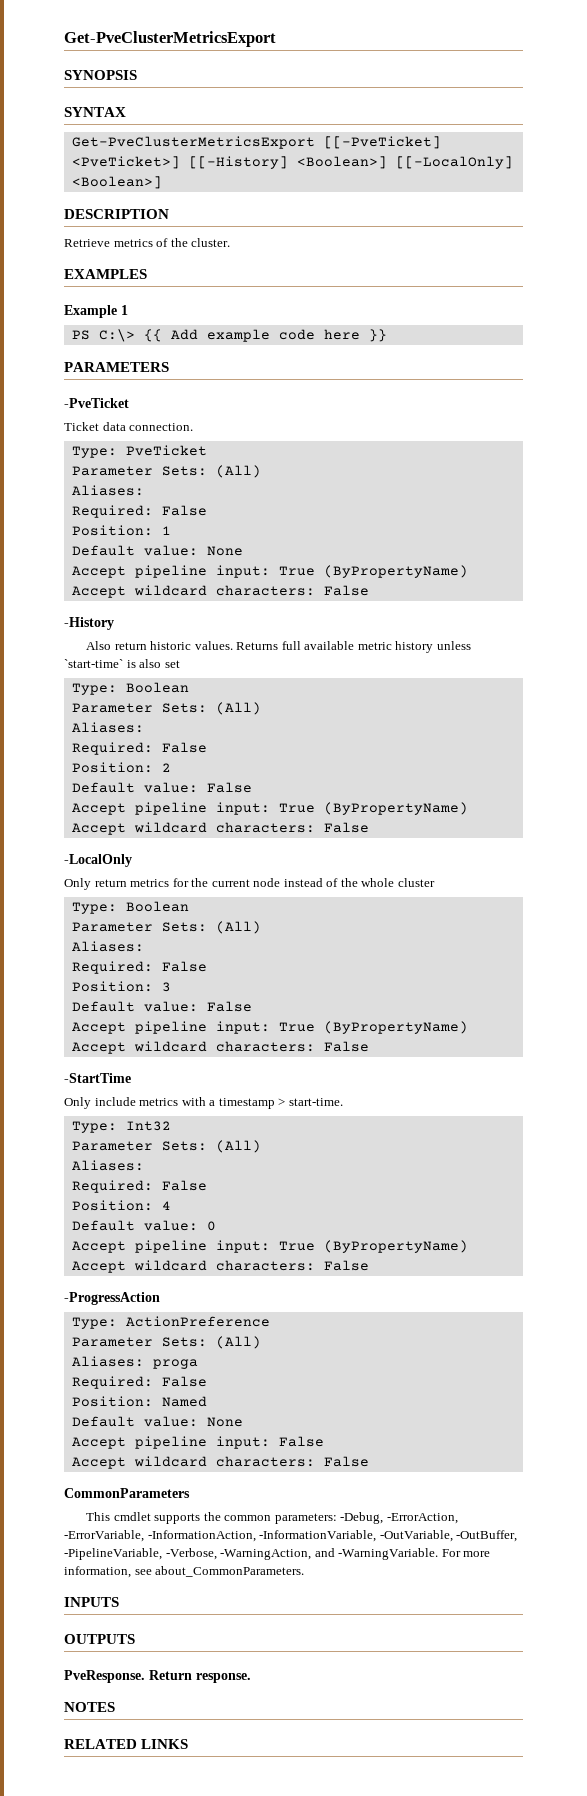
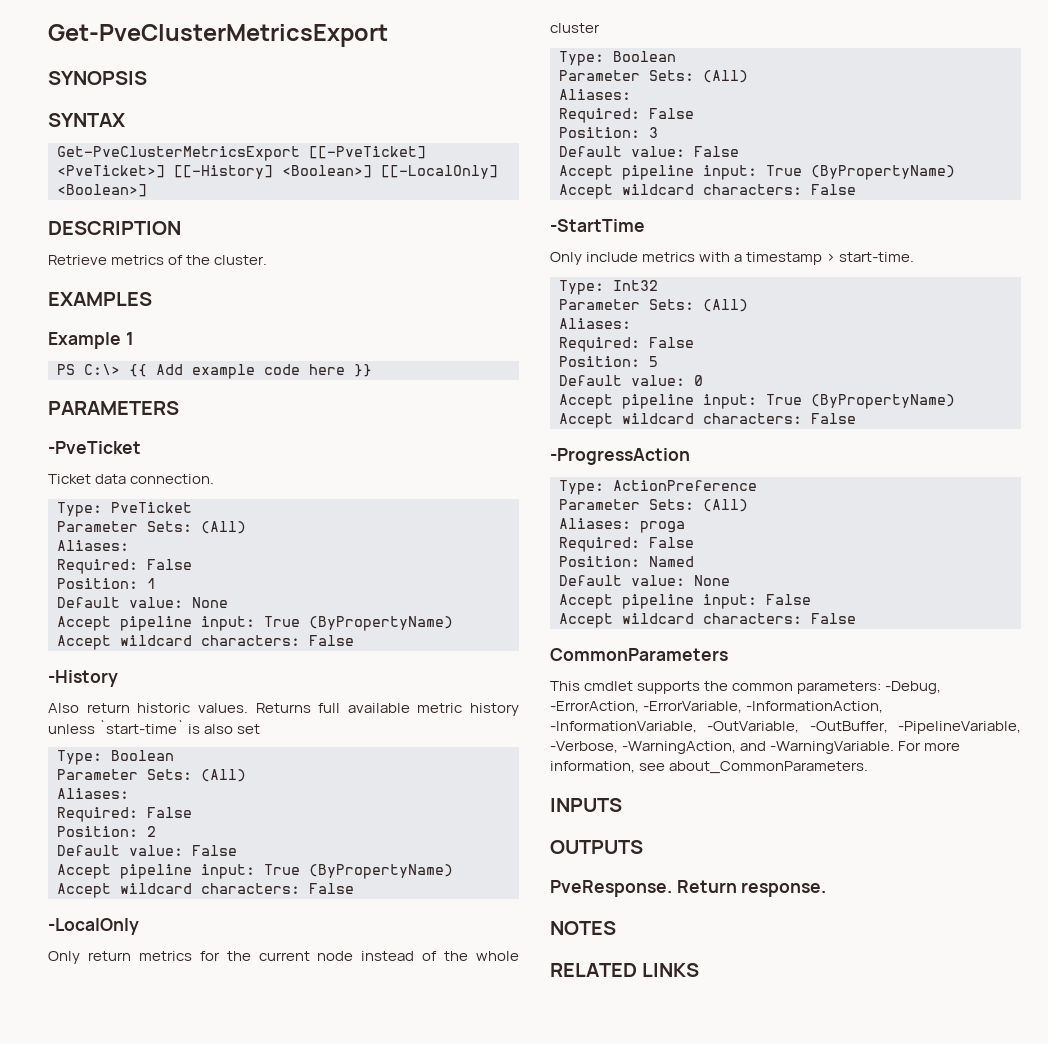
[161,1201,171,1210] 4 -> [649,356,658,367] 5

